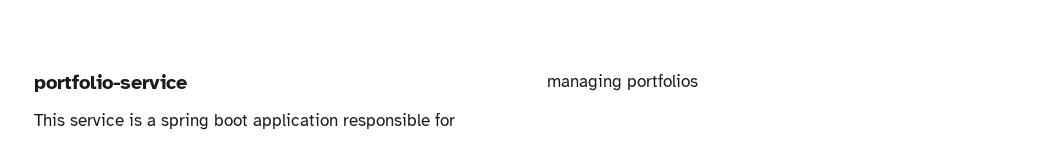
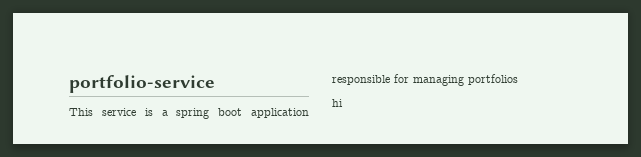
(698, 81) none -> [332,99,343,107] // hi

